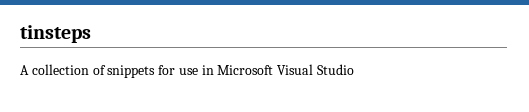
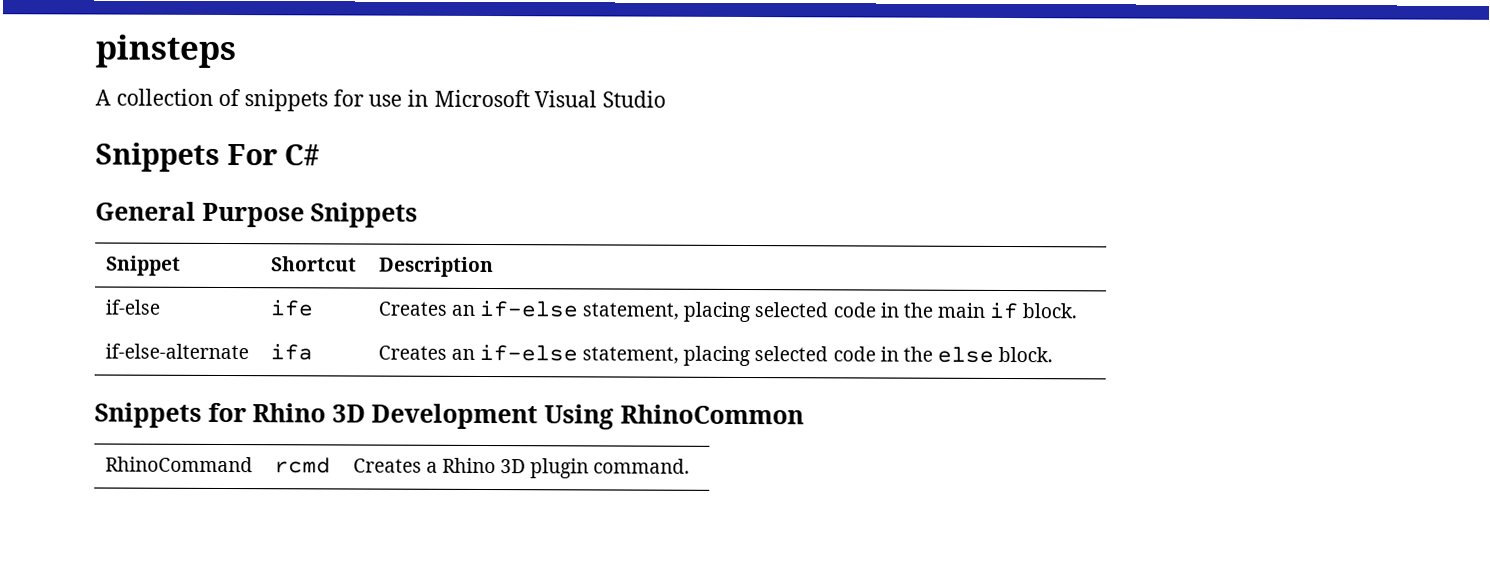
[20,25,91,43] tinsteps -> [95,34,236,69] pinsteps
(355, 69) none -> [95,142,321,172] [95,201,419,228] [105,255,181,276] [270,256,357,272] [378,256,494,278] [104,299,160,315] [269,299,313,317] [377,299,1078,323] [104,343,249,360] [269,343,313,361] [377,343,1054,367] [94,402,804,430] [104,456,253,473] [273,457,331,474] [352,457,691,479] // Snippets For C# // General Purpose Snippets // Snippet | Shortcut | Description // if-else | ife | Creates an if-else statement, placing selected code in the main if block. // if-else-alternate | ifa | Creates an if-else statement, placing selected code in the else block. // Snippets for Rhino 3D Development Using RhinoCommon // RhinoCommand | rcmd | Creates a Rhino 3D plugin command.

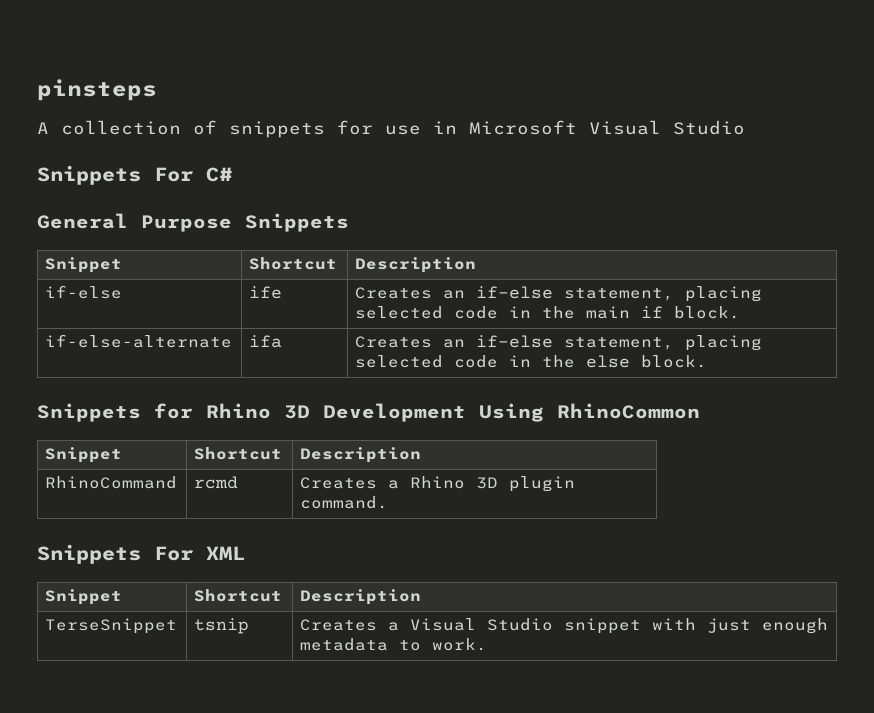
(804, 414) none -> [45,447,123,463] [194,447,283,460] [300,447,422,463] // Snippet | Shortcut | Description
(691, 466) none -> [37,544,245,564] [45,589,123,605] [194,589,283,602] [300,589,422,605] [45,618,178,634] [194,618,250,634] [300,618,829,634] [300,638,488,651] // Snippets For XML // Snippet | Shortcut | Description // TerseSnippet | tsnip | Creates a Visual Studio snippet with just enough metadata to work.

